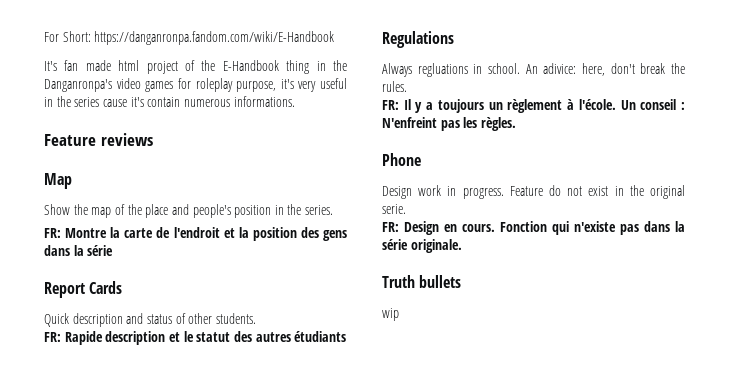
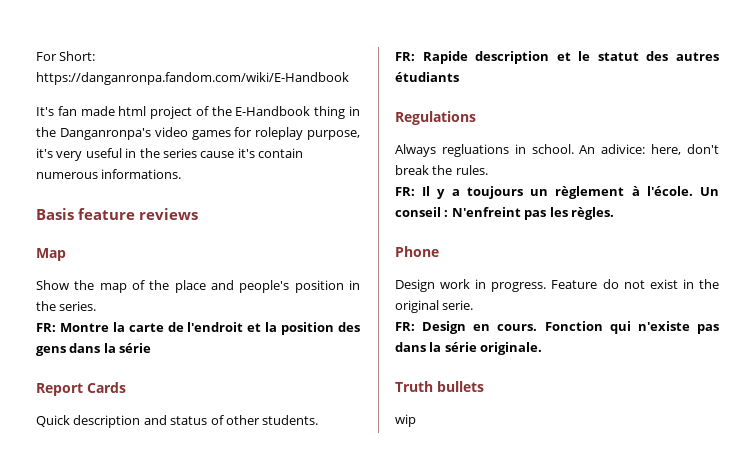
[44,134,96,146] Feature -> [36,208,135,220] Basis feature

